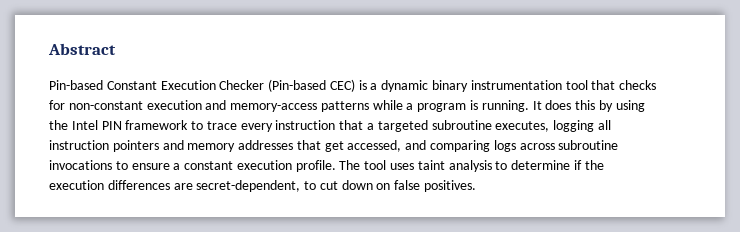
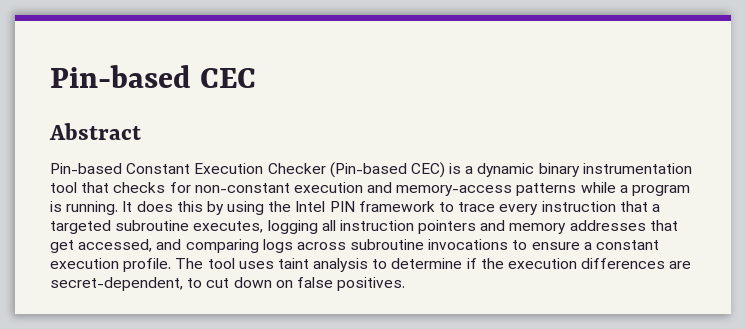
(48, 49) none -> [50,65,257,88] Pin-based CEC //

